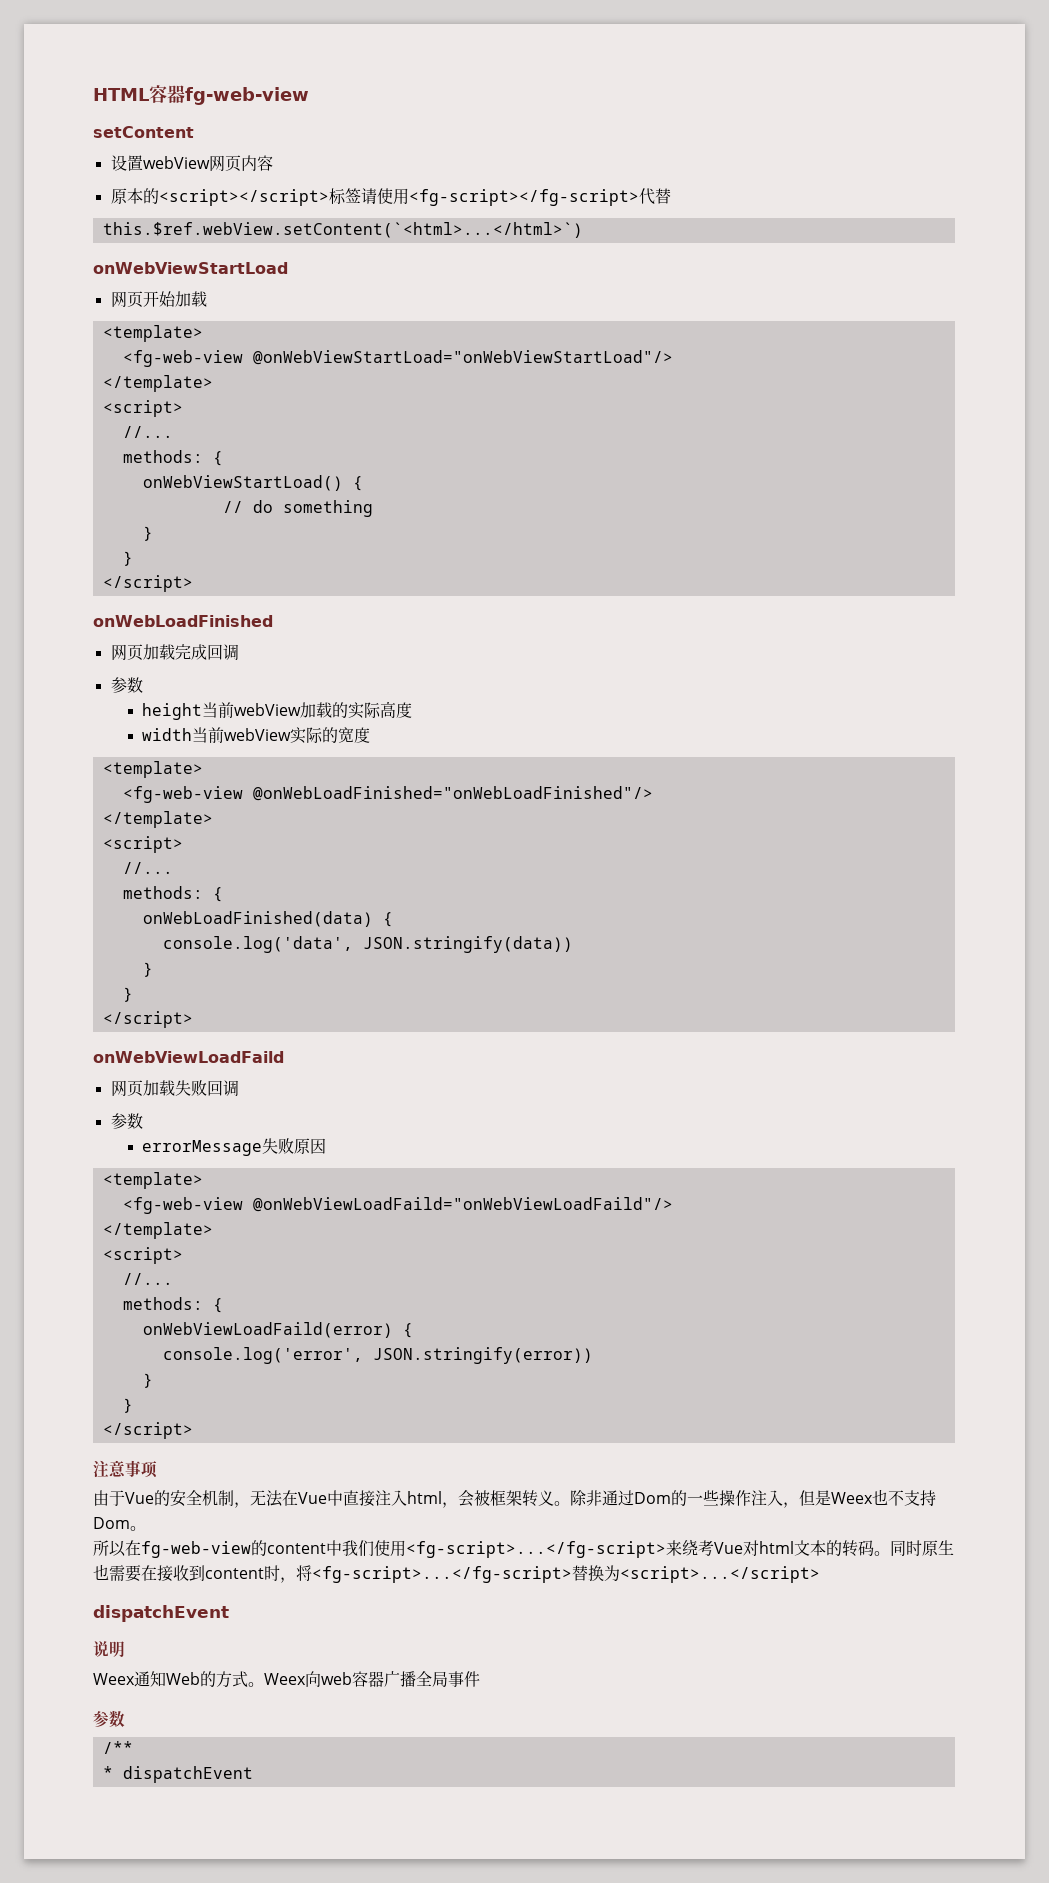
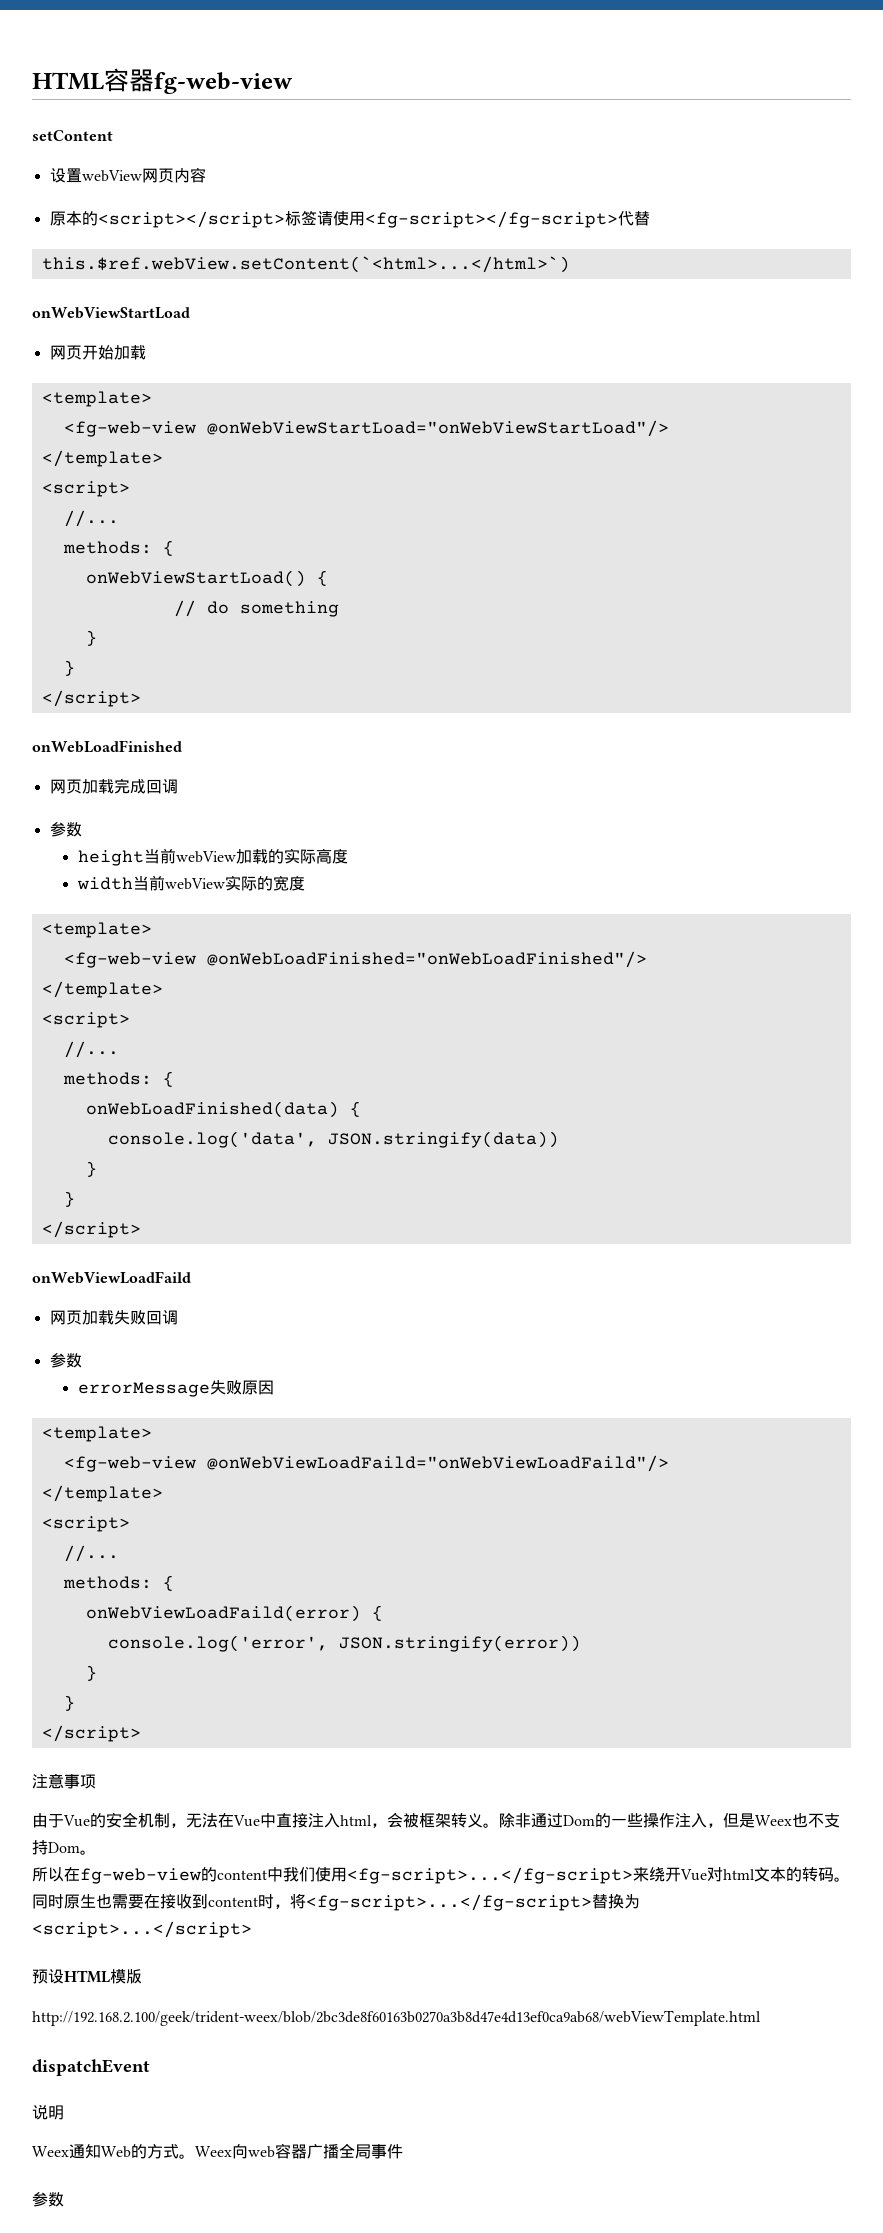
[698,1540,714,1556] 考 -> [665,1867,681,1882] 开
(820, 1574) none -> [32,1969,142,1984] [32,2010,761,2026] // 预设HTML模版 // http://192.168.2.100/geek/trident-weex/blob/2bc3de8f60163b0270a3b8d47e4d13ef0ca9ab68/webViewTemplate.html
[102,1741,133,1754] [102,1766,253,1783] // /** // * dispatchEvent -> (64, 2199) none

